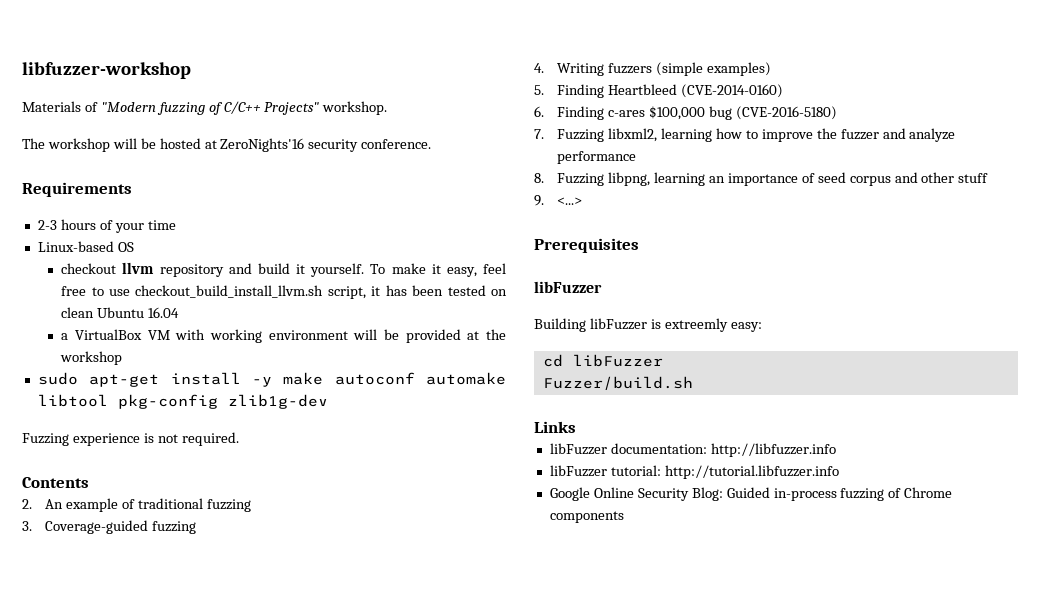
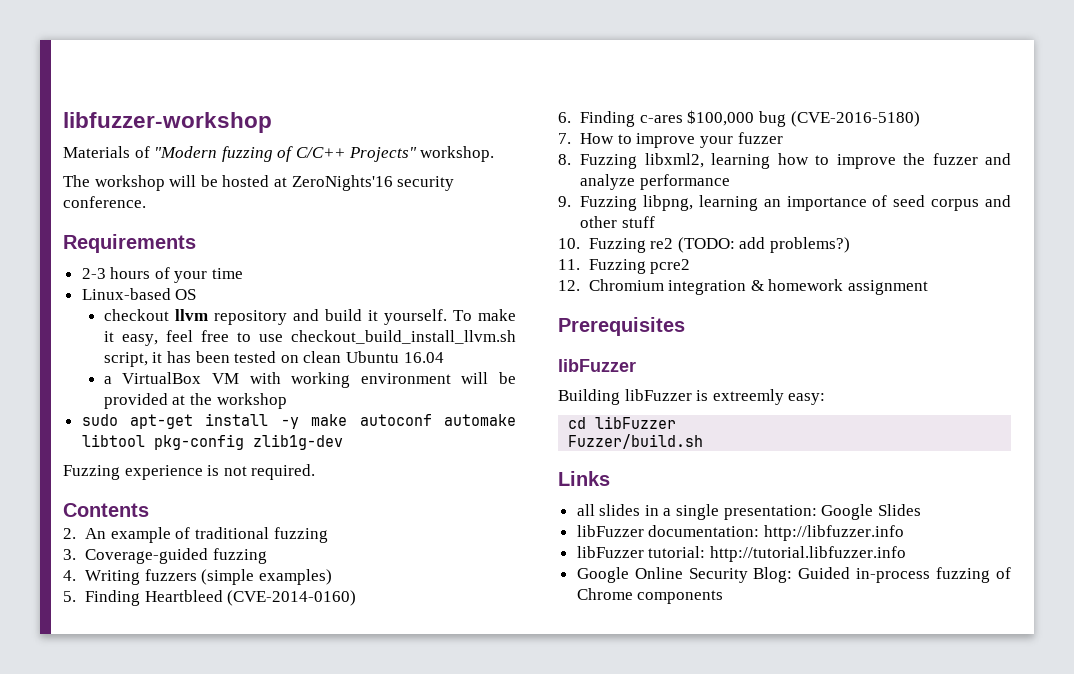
(544, 134) none -> [580,132,783,148] [558,154,571,165] How to improve your fuzzer // 8.
[534,173,544,183] 8. -> [558,196,571,207] 9.
[534,195,583,206] 9. <...> -> [558,237,850,253] [558,259,691,274] [558,279,928,295] 10. Fuzzing re2 (TODO: add problems?) // 11. Fuzzing pcre2 // 12. Chromium integration & homework assignment
(576, 427) none -> [576,504,921,520] // all slides in a single presentation: Google Slides

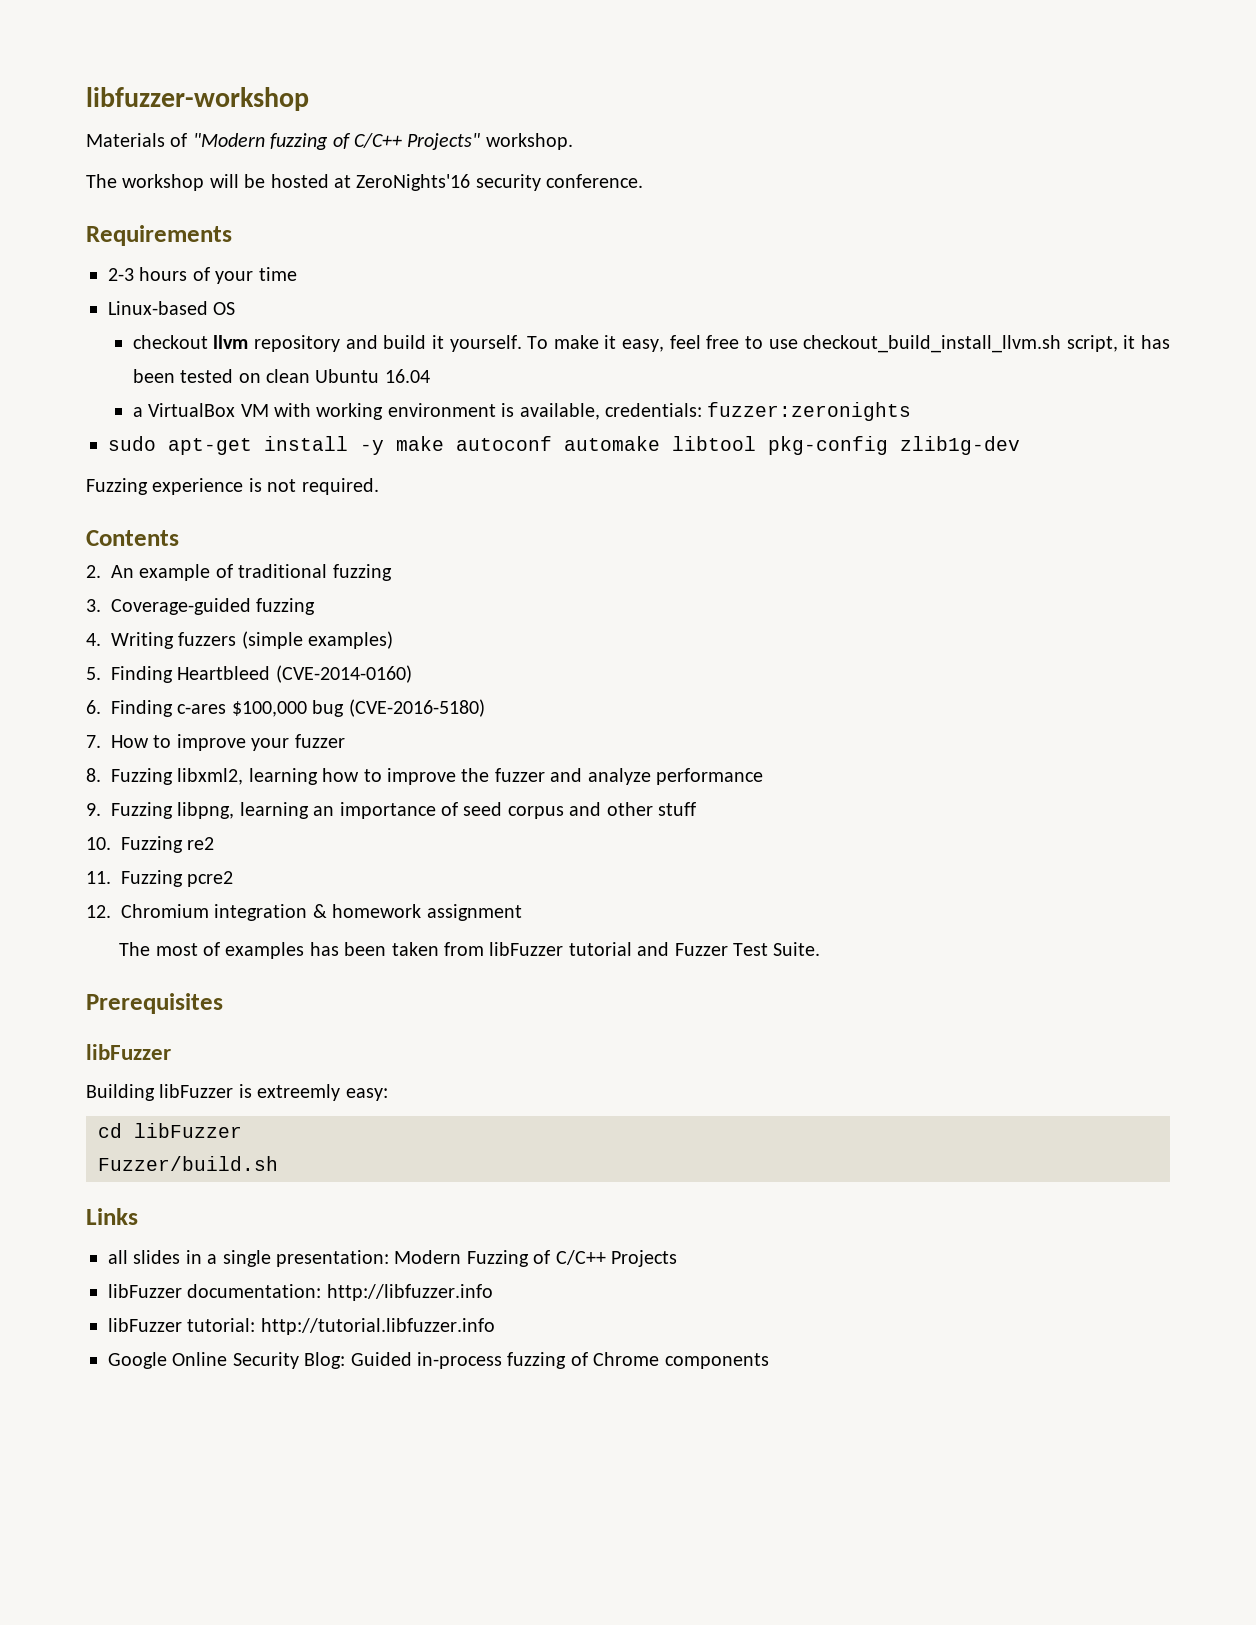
[461,372,516,384] [103,393,287,409] will be provided at the workshop -> [501,402,912,421] is available, credentials: fuzzer:zeronights
[677,237,850,253] (TODO: add problems?) -> (215, 843) none
(928, 287) none -> [119,942,821,959] // The most of examples has been taken from libFuzzer tutorial and Fuzzer Test Suite.
[821,504,921,520] Google Slides -> [394,1250,677,1267] Modern Fuzzing of C/C++ Projects

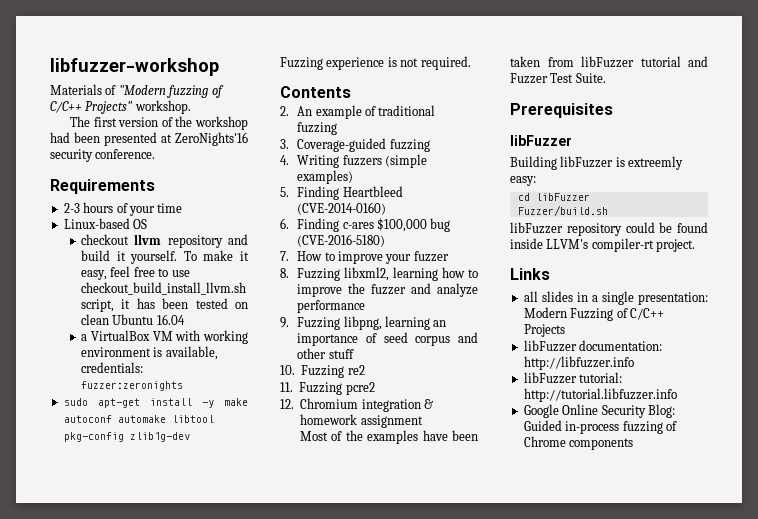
[122,174,329,191] workshop will be hosted -> [93,116,248,130] [50,132,157,146] first version of the workshop had been presented
[119,942,339,959] The most of examples has -> [300,430,448,444] Most of the examples have
(278, 1163) none -> [510,222,708,236] [510,238,696,252] // libFuzzer repository could be found inside LLVM's compiler-rt project.

